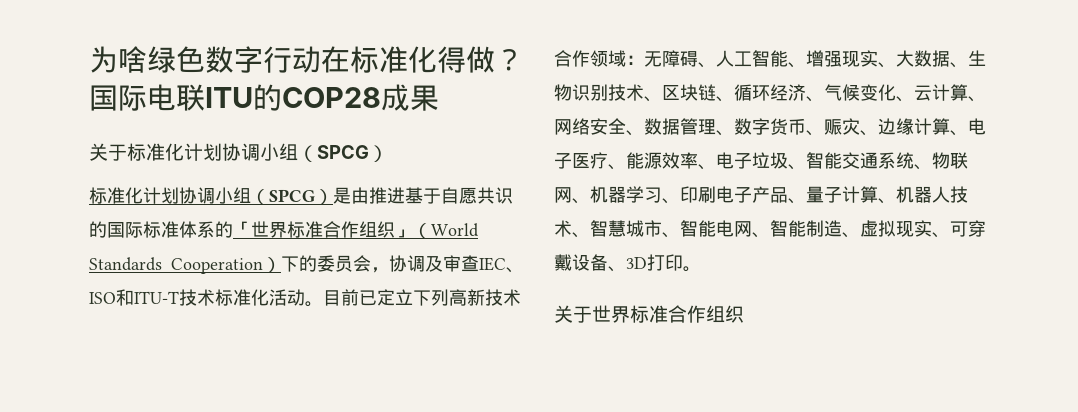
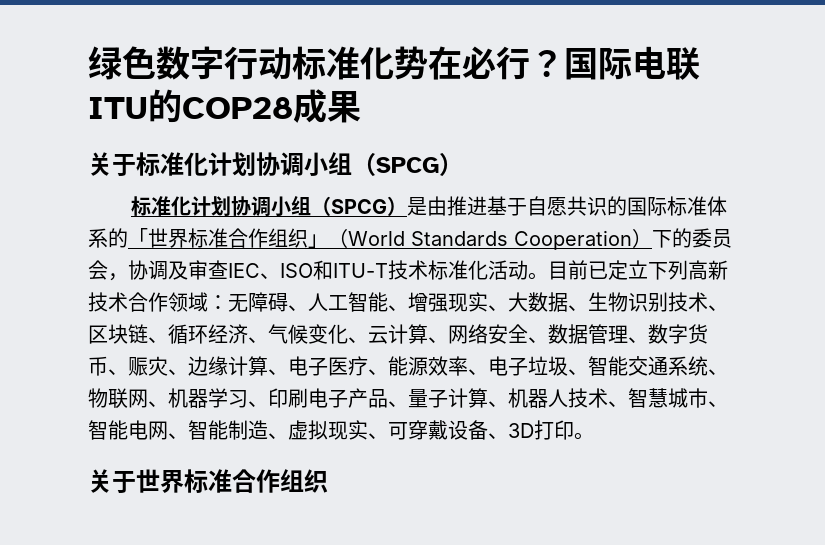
[89,46,147,73] 为啥 -> (88, 63) none
[321,46,495,73] 在标准化得做 -> [292,46,530,80] 标准化势在必行

